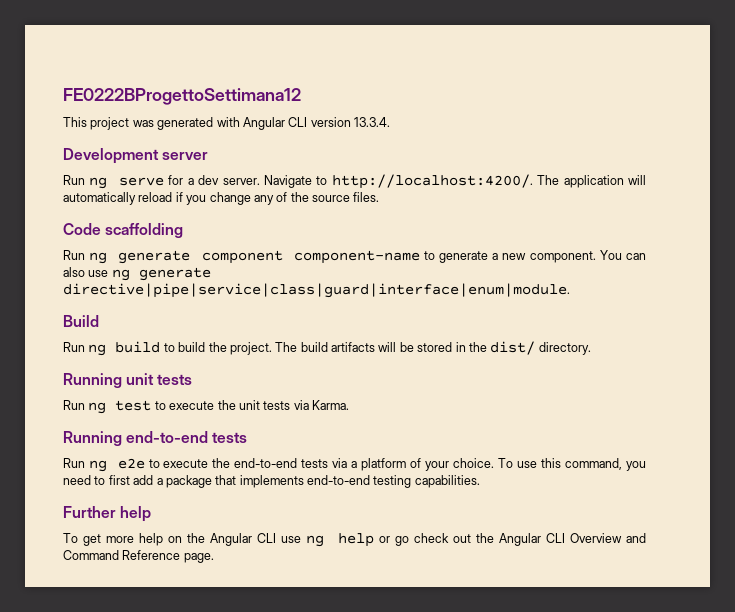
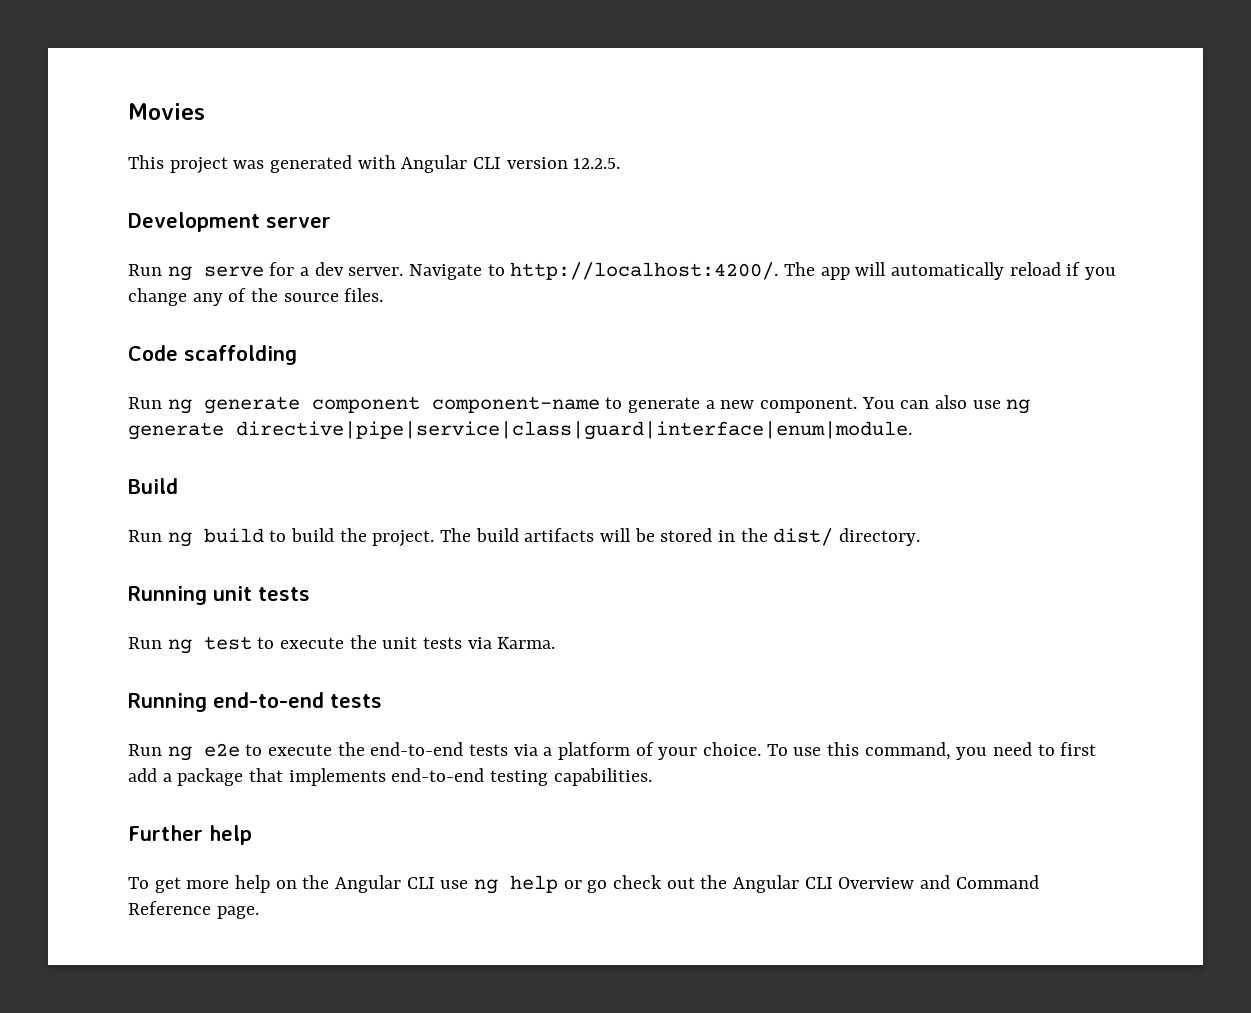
[63,88,301,105] FE0222BProgettoSettimana12 -> [128,103,205,120] Movies
[354,117,390,127] 13.3.4. -> [573,158,621,169] 12.2.5.
[563,175,624,188] application -> [820,267,850,280] app

